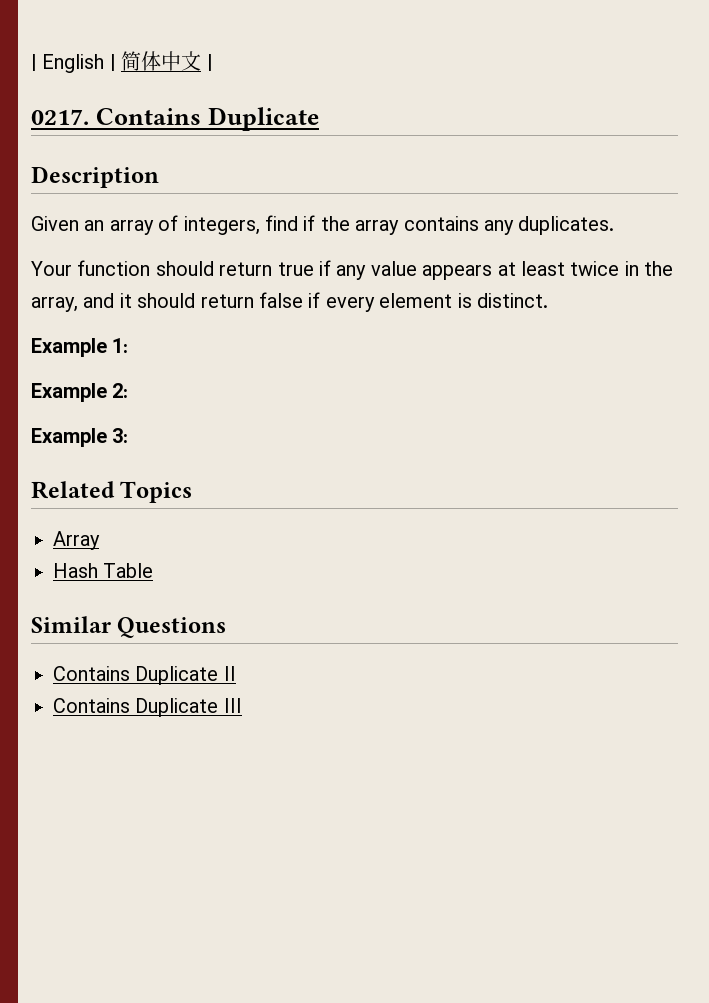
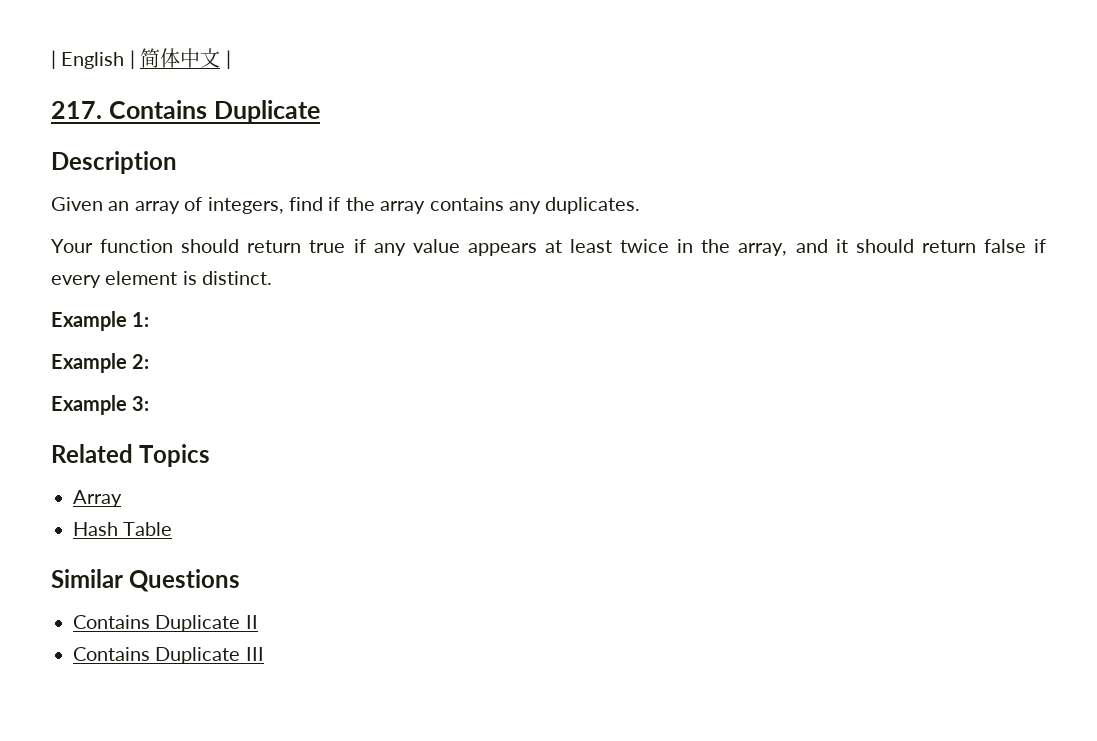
[31,109,89,125] 0217. -> [51,101,102,119] 217.

